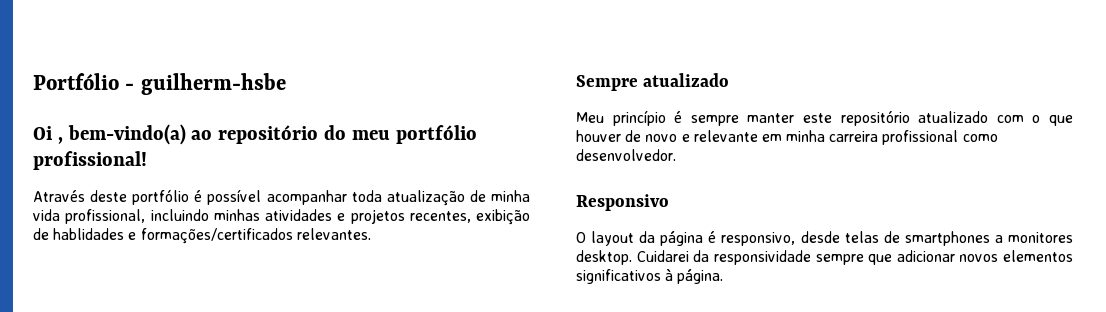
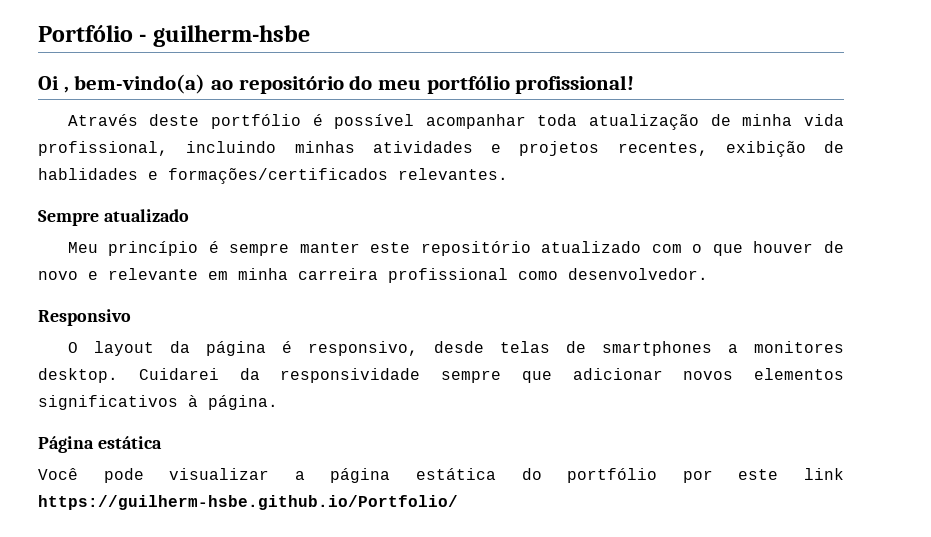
(724, 276) none -> [38,436,162,453] [38,468,845,483] [38,495,458,510] // Página estática // Você pode visualizar a página estática do portfólio por este link https://guilherm-hsbe.github.io/Portfolio/

